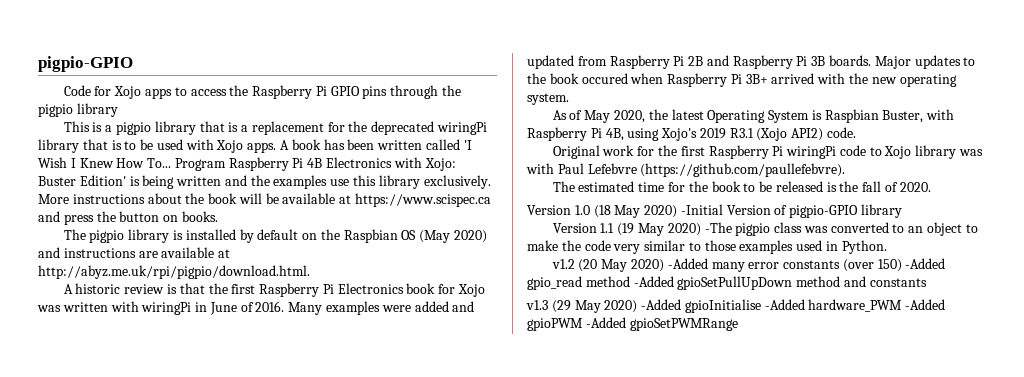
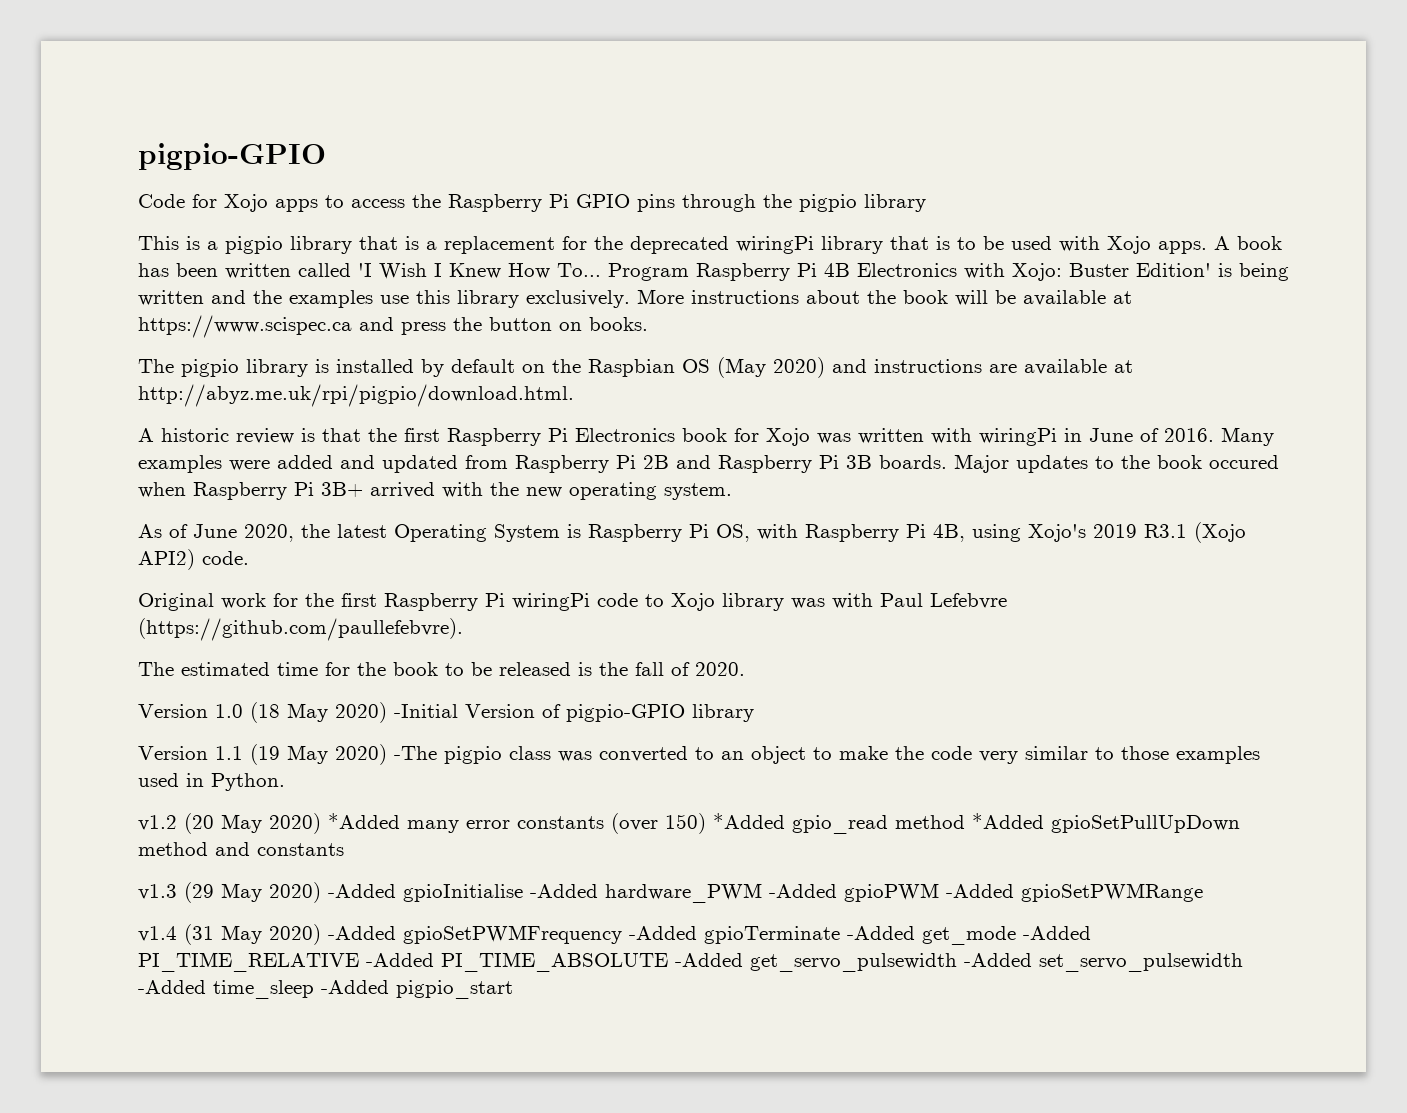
[584,110,611,123] May -> [193,524,237,538] June
[824,109,924,123] Raspbian Buster, -> [588,524,750,542] Raspberry Pi OS,
[667,258,708,269] -Added -> [328,813,400,829] *Added
[905,258,946,269] -Added -> [713,813,785,829] *Added
[633,276,674,287] -Added -> [972,813,1044,829] *Added
(738, 324) none -> [138,924,1091,945] [138,952,1243,972] [138,980,513,999] // v1.4 (31 May 2020) -Added gpioSetPWMFrequency -Added gpioTerminate -Added get_mode -Added PI_TIME_RELATIVE -Added PI_TIME_ABSOLUTE -Added get_servo_pulsewidth -Added set_servo_pulsewidth -Added time_sleep -Added pigpio_start

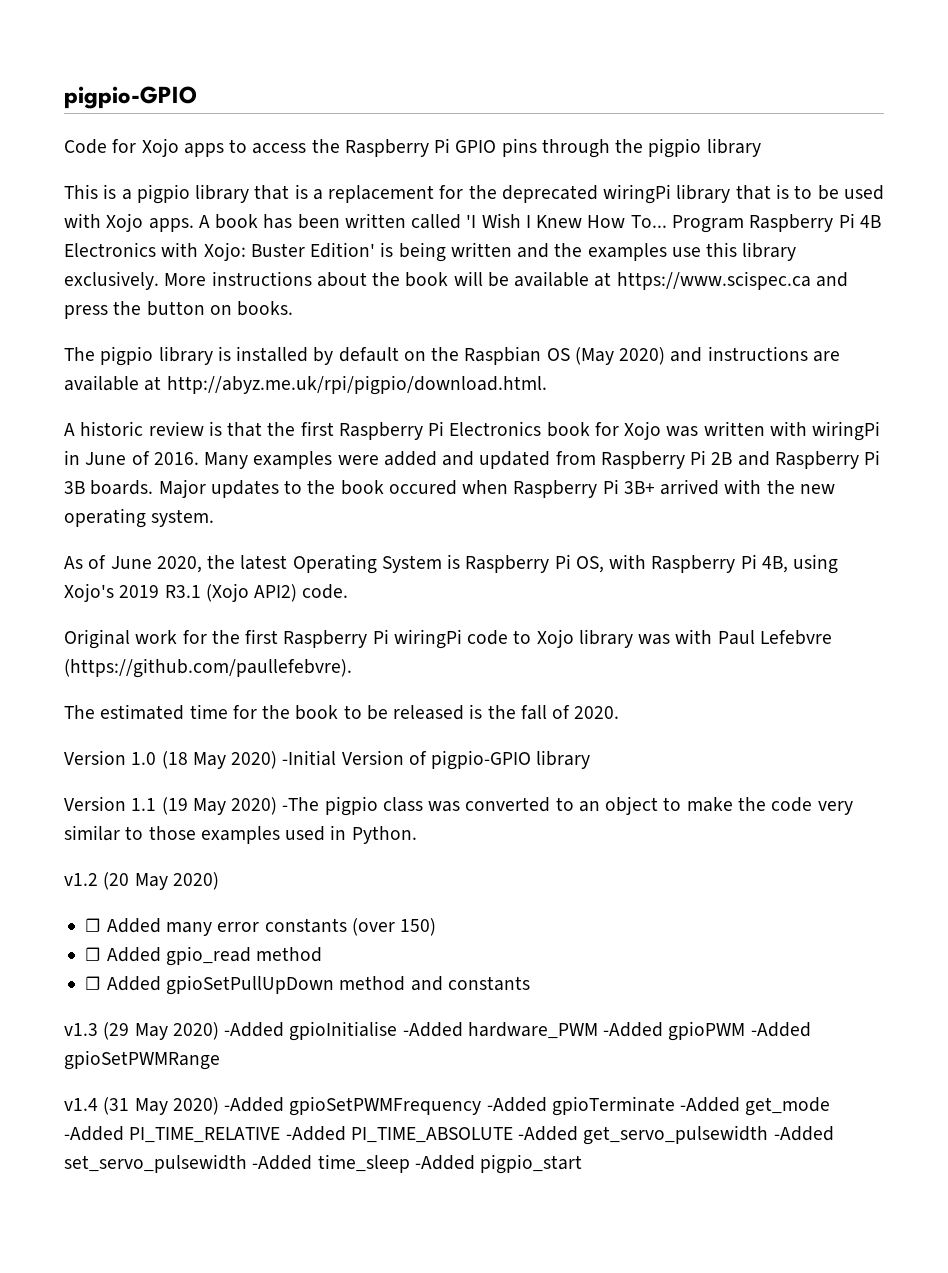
[328,813,400,829] *Added -> [85,918,161,933] // ☐ Added
[713,813,785,829] *Added -> [85,947,161,962] // ☐ Added
[972,813,1044,829] *Added -> [85,976,161,991] // ☐ Added

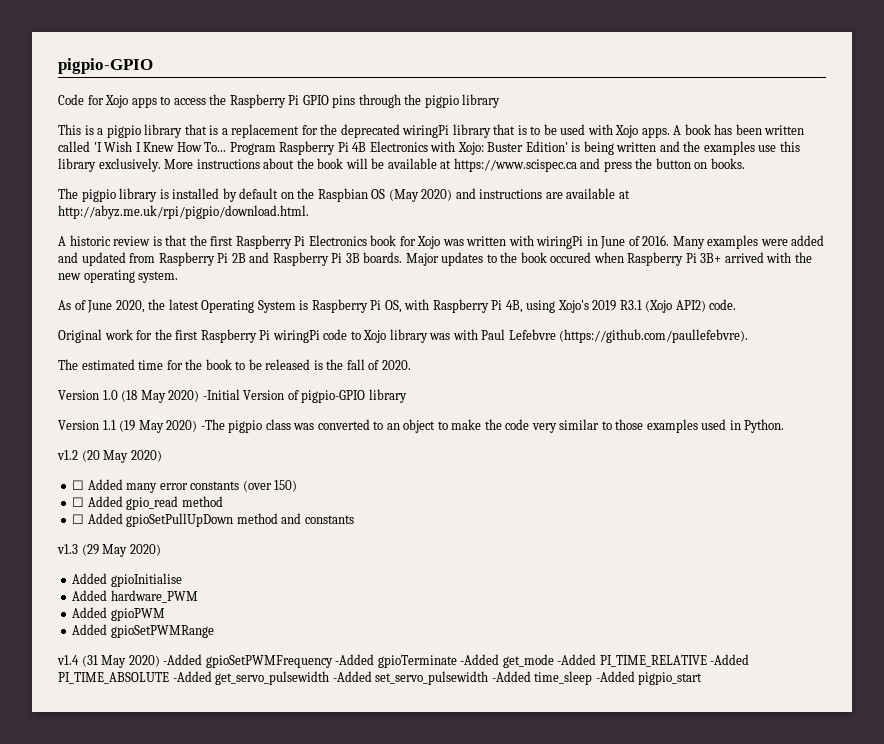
[224,1022,285,1037] -Added -> [72,573,108,584] // Added
[402,1022,463,1037] -Added -> [72,590,108,601] // Added
[603,1022,664,1037] -Added -> [72,607,108,618] // Added
[750,1022,811,1037] -Added -> [72,624,108,635] // Added

